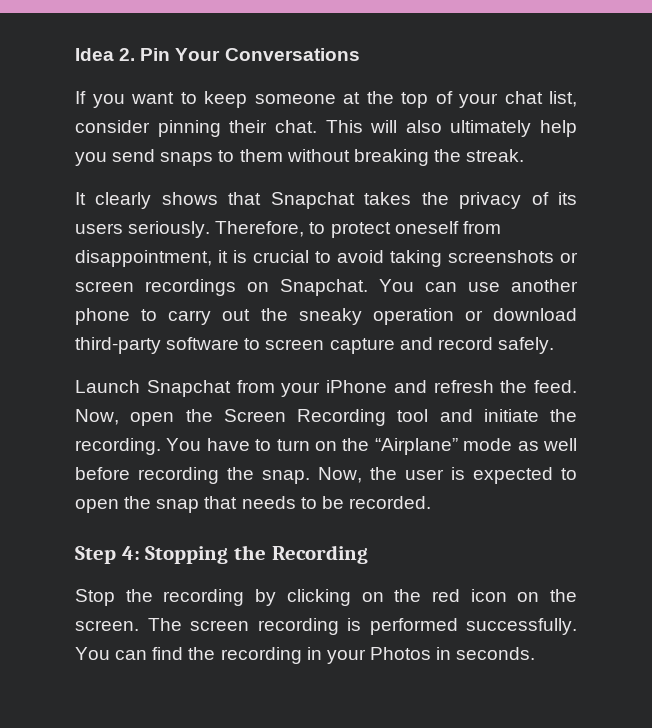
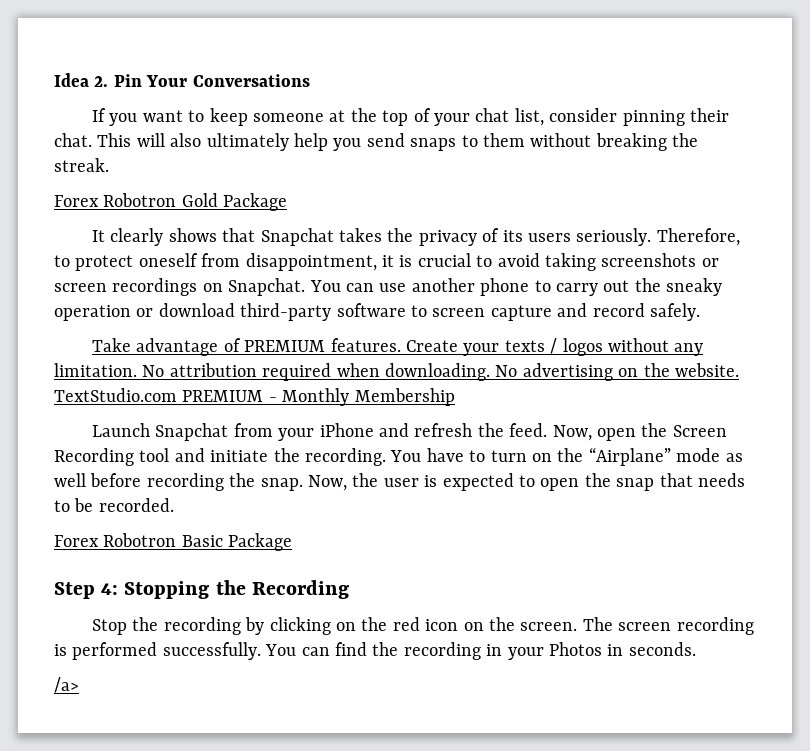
(525, 155) none -> [54,193,288,211] // Forex Robotron Gold Package
(554, 345) none -> [92,338,704,356] [54,363,739,381] [54,388,455,406] // Take advantage of PREMIUM features. Create your texts / logos without any limitation. No attribution required when downloading. No advertising on the website. TextStudio.com PREMIUM - Monthly Membership
(431, 502) none -> [54,533,293,551] // Forex Robotron Basic Package
(536, 653) none -> [54,677,79,693] // /a>

